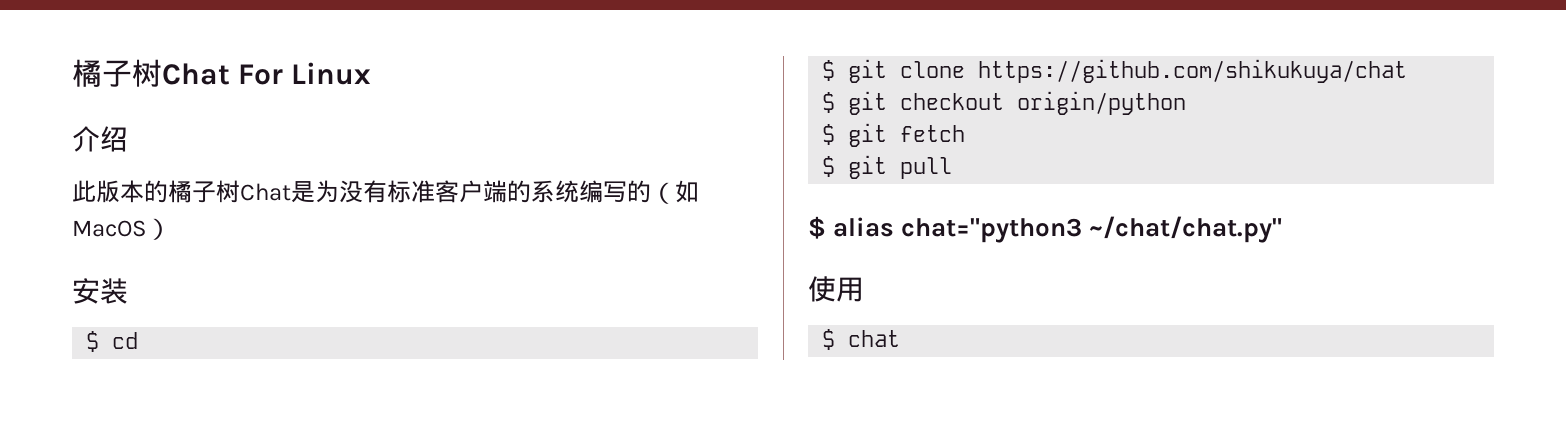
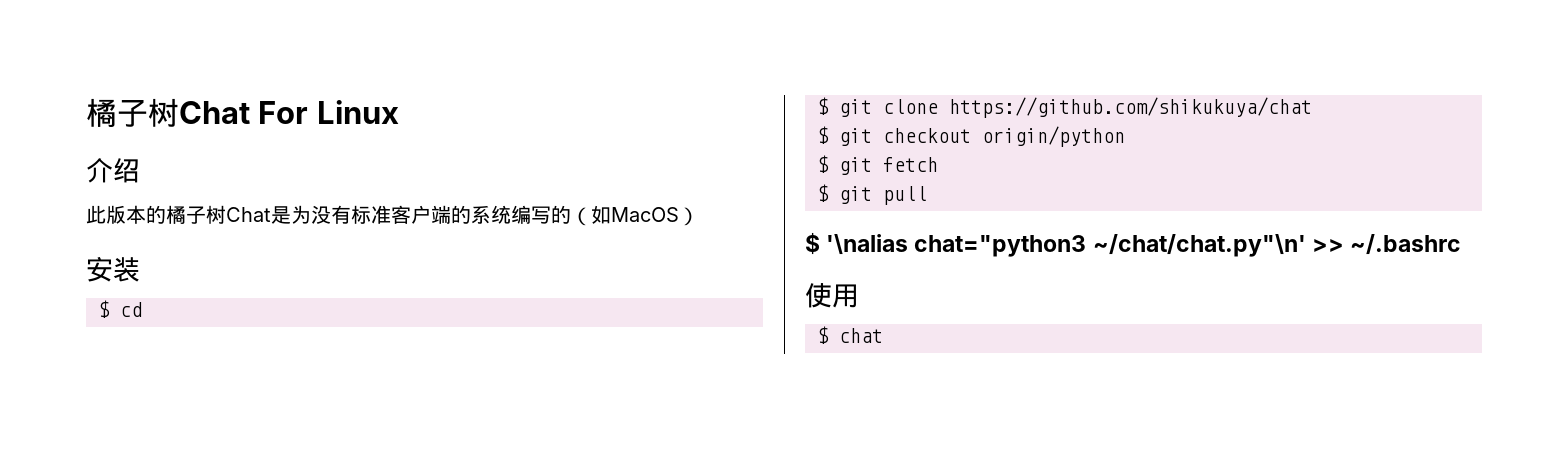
[833,216,1283,243] alias chat="python3 ~/chat/chat.py" -> [826,234,1462,257] '\nalias chat="python3 ~/chat/chat.py"\n' >> ~/.bashrc

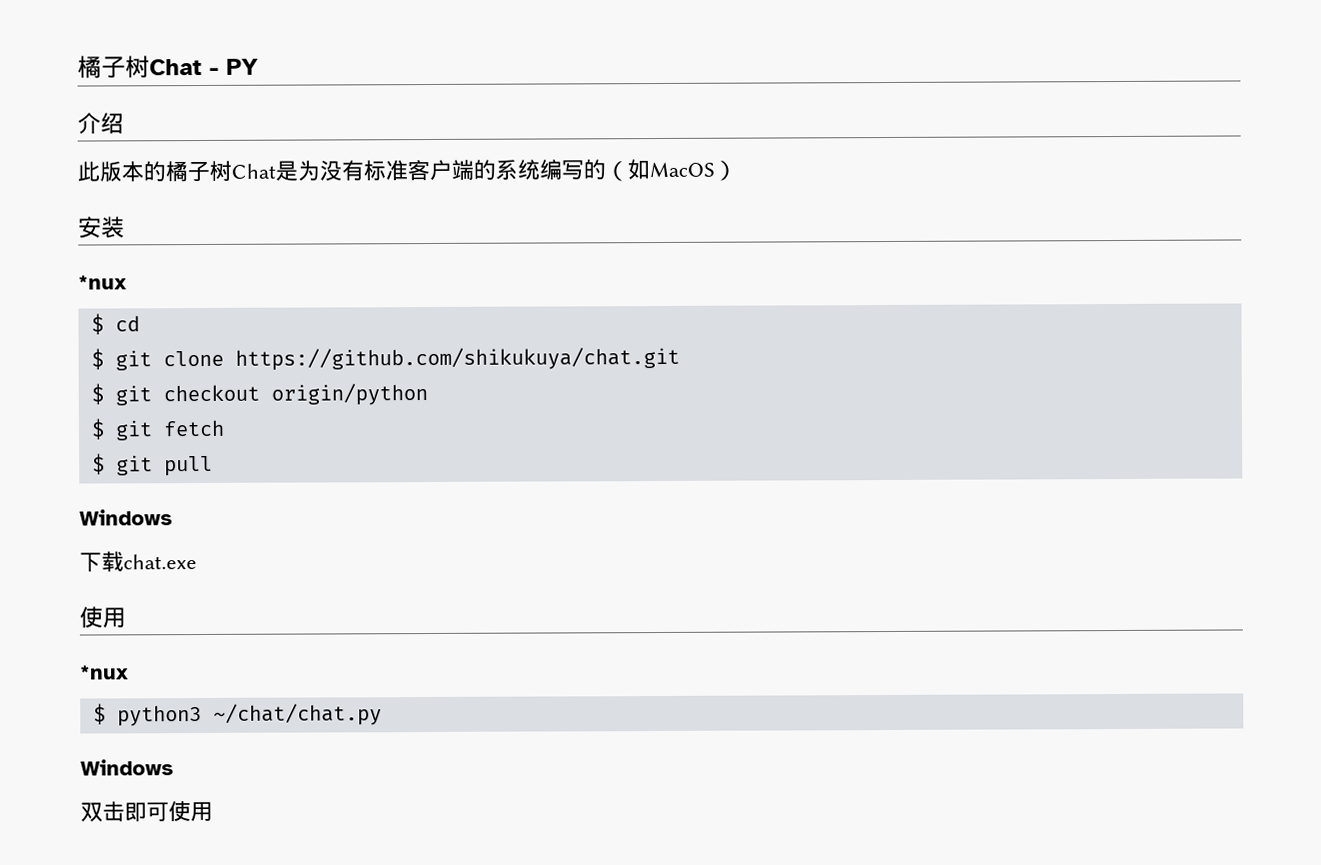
[86,98,399,128] 橘子树Chat For Linux -> [77,55,259,79] 橘子树Chat - PY
(140, 269) none -> [78,275,127,290] // *nux
[949,97,1312,118] https://github.com/shikukuya/chat -> [234,346,680,371] https://github.com/shikukuya/chat.git
[805,232,1462,257] [805,283,859,308] [817,326,883,344] $ '\nalias chat="python3 ~/chat/chat.py"\n' >> ~/.bashrc // 使用 // $ chat -> [79,509,173,526] [79,551,197,573] [79,606,126,629] [80,665,129,680] [92,703,382,727] [80,759,174,776] [80,801,213,823] Windows // 下载chat.exe // 使用 // *nux // $ python3 ~/chat/chat.py // Windows // 双击即可使用

